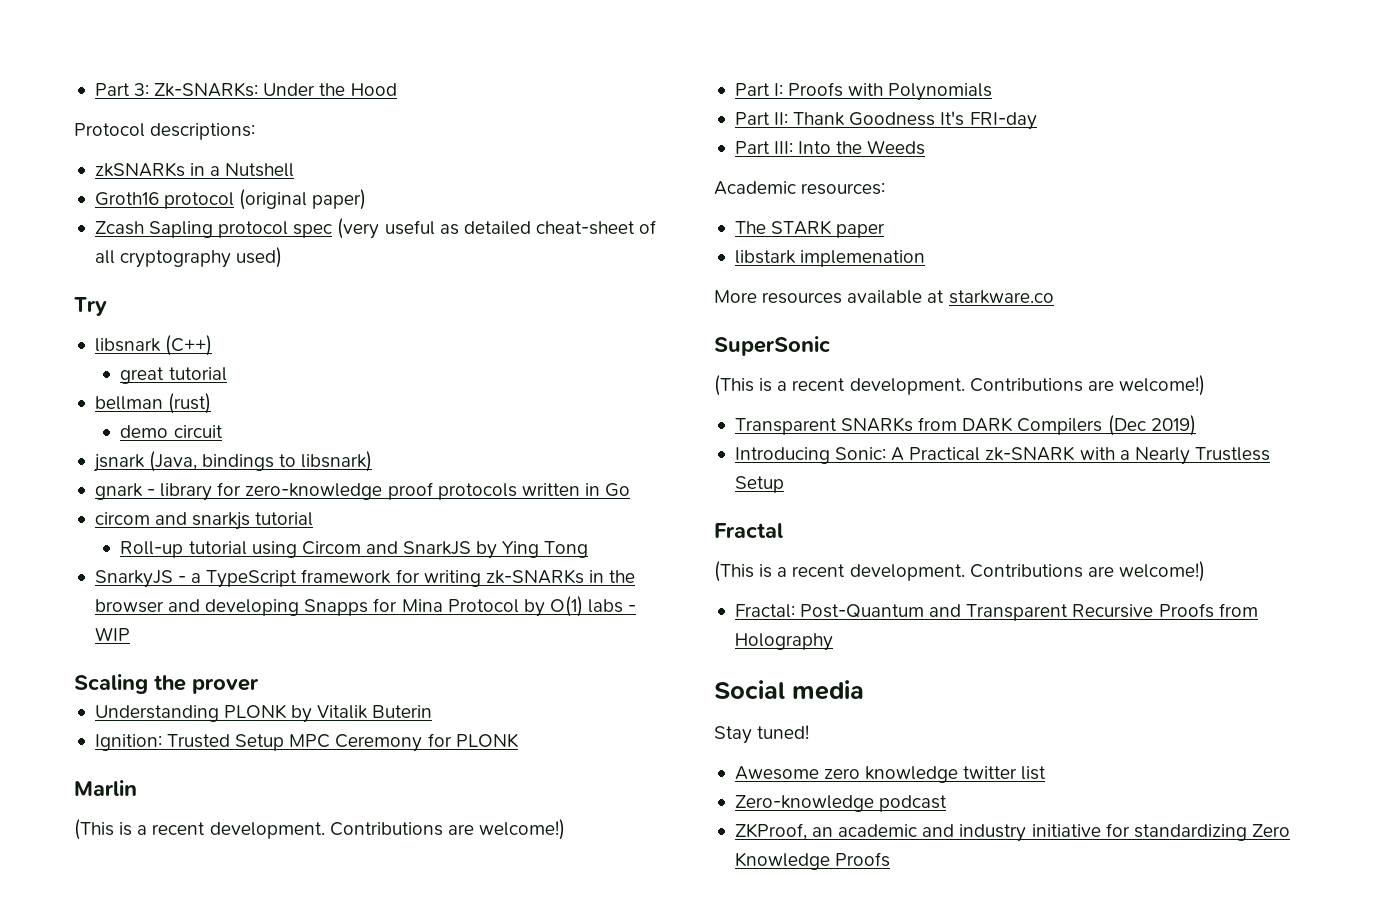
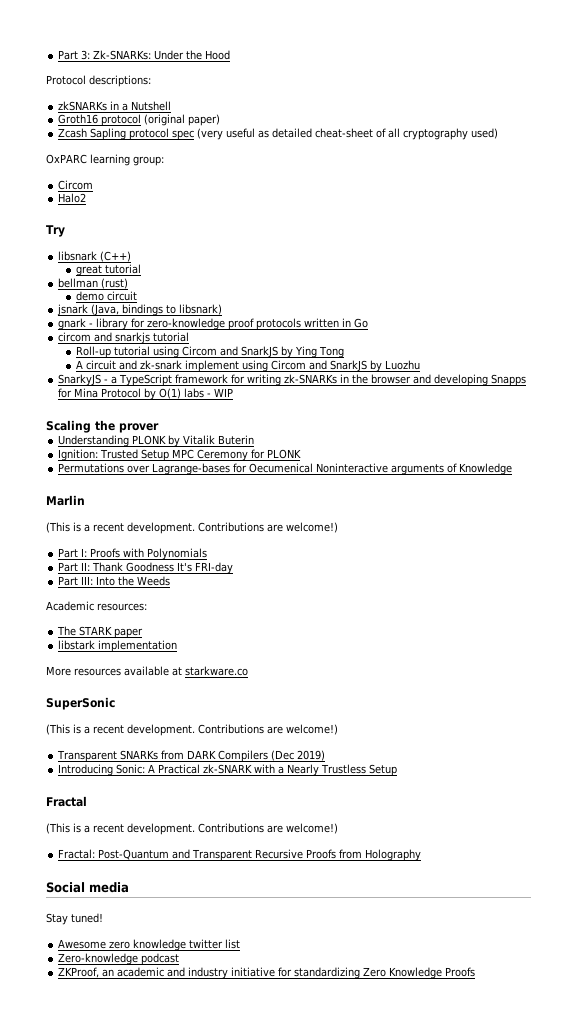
(283, 257) none -> [46,154,164,166] [58,180,94,190] [58,193,87,203] // OxPARC learning group: // Circom // Halo2
(589, 549) none -> [76,360,421,372] // A circuit and zk-snark implement using Circom and SnarkJS by Luozhu
(519, 740) none -> [58,463,513,475] // Permutations over Lagrange-bases for Oecumenical Noninteractive arguments of Knowledge
[800,250,926,267] implemenation -> [98,640,178,652] implementation

